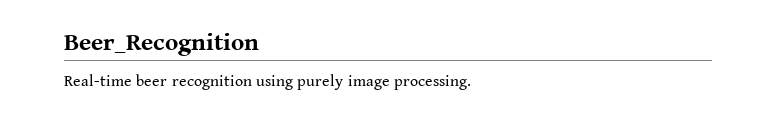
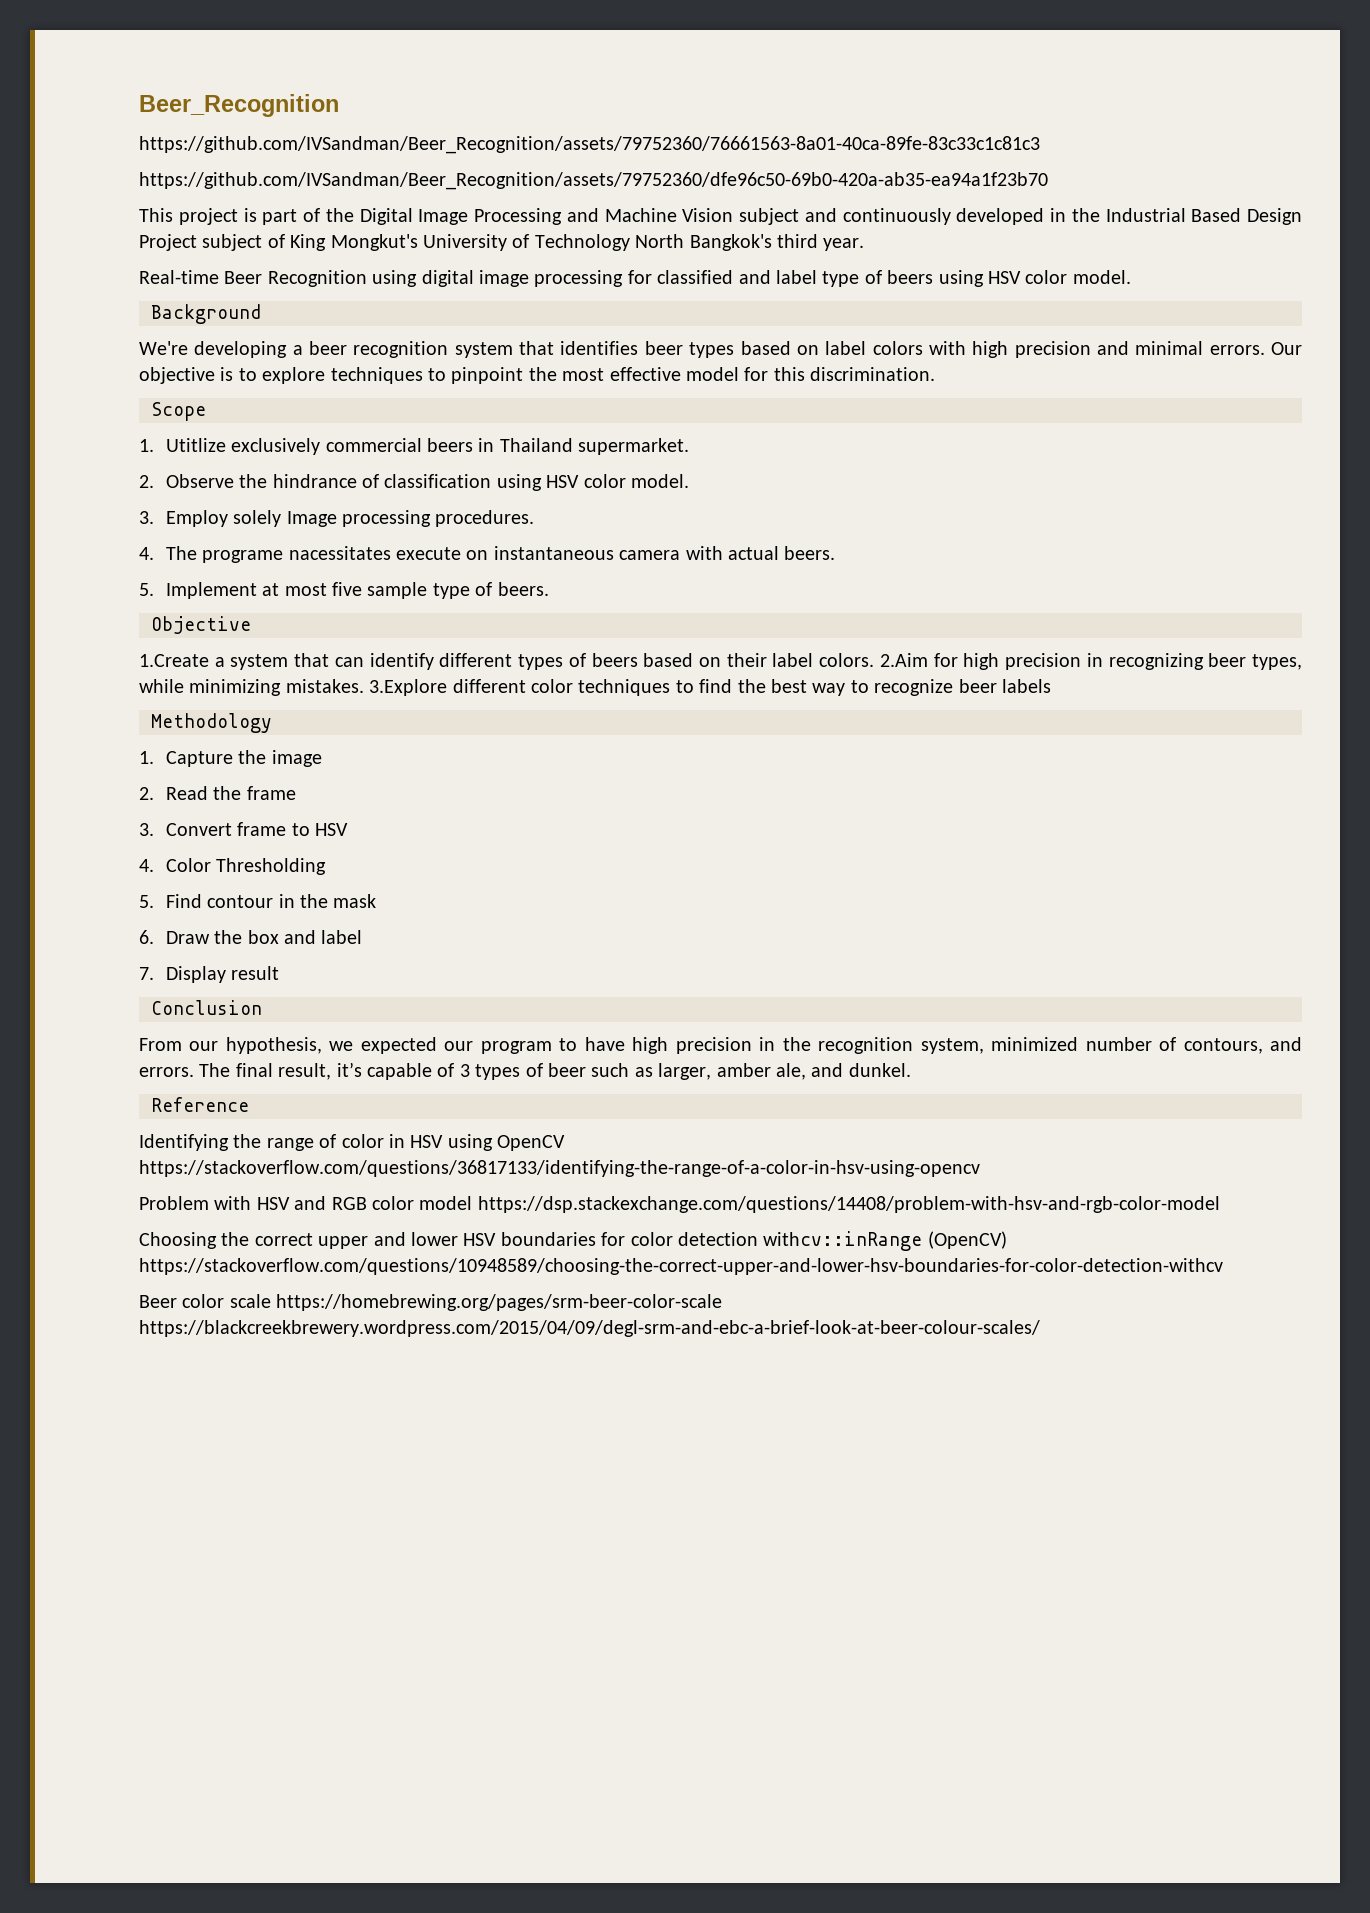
[64,74,471,90] Real-time beer recognition using purely image processing. -> [139,136,1040,154] [139,172,1048,190] [139,208,1302,225] [139,234,865,251] [139,270,1131,287] [151,304,261,324] [139,341,1302,358] [139,367,936,384] [151,402,206,421] [139,438,690,455] [139,474,689,491] [139,510,535,527] [139,546,836,563] [139,582,549,599] [151,616,251,634] [139,653,1303,670] [139,679,1051,696] [151,713,272,733] [139,750,322,767] [139,786,296,800] [139,822,348,836] [139,858,327,875] [139,894,377,908] [139,930,363,944] [139,966,280,983] [151,1000,262,1015] [139,1037,1302,1054] [139,1062,911,1080] [151,1097,249,1112] [139,1134,566,1151] [139,1160,980,1177] [139,1196,1220,1213] [139,1231,1007,1251] [139,1258,1223,1275] [139,1294,723,1311] [139,1320,1040,1337] https://github.com/IVSandman/Beer_Recognition/assets/79752360/76661563-8a01-40ca-89fe-83c33c1c81c3 // https://github.com/IVSandman/Beer_Recognition/assets/79752360/dfe96c50-69b0-420a-ab35-ea94a1f23b70 // This project is part of the Digital Image Processing and Machine Vision subject and continuously developed in the Industrial Based Design Project subject of King Mongkut's University of Technology North Bangkok's third year. // Real-time Beer Recognition using digital image processing for classified and label type of beers using HSV color model. // Background // We're developing a beer recognition system that identifies beer types based on label colors with high precision and minimal errors. Our objective is to explore techniques to pinpoint the most effective model for this discrimination. // Scope // 1. Utitlize exclusively commercial beers in Thailand supermarket. // 2. Observe the hindrance of classification using HSV color model. // 3. Employ solely Image processing procedures. // 4. The programe nacessitates execute on instantaneous camera with actual beers. // 5. Implement at most five sample type of beers. // Objective // 1.Create a system that can identify different types of beers based on their label colors. 2.Aim for high precision in recognizing beer types, while minimizing mistakes. 3.Explore different color techniques to find the best way to recognize beer labels // Methodology // 1. Capture the image // 2. Read the frame // 3. Convert frame to HSV // 4. Color Thresholding // 5. Find contour in the mask // 6. Draw the box and label // 7. Display result // Conclusion // From our hypothesis, we expected our program to have high precision in the recognition system, minimized number of contours, and errors. The final result, it’s capable of 3 types of beer such as larger, amber ale, and dunkel. // Reference // Identifying the range of color in HSV using OpenCV https://stackoverflow.com/questions/36817133/identifying-the-range-of-a-color-in-hsv-using-opencv // Problem with HSV and RGB color model https://dsp.stackexchange.com/questions/14408/problem-with-hsv-and-rgb-color-model // Choosing the correct upper and lower HSV boundaries for color detection withcv::inRange (OpenCV) https://stackoverflow.com/questions/10948589/choosing-the-correct-upper-and-lower-hsv-boundaries-for-color-detection-withcv // Beer color scale https://homebrewing.org/pages/srm-beer-color-scale https://blackcreekbrewery.wordpress.com/2015/04/09/degl-srm-and-ebc-a-brief-look-at-beer-colour-scales/

